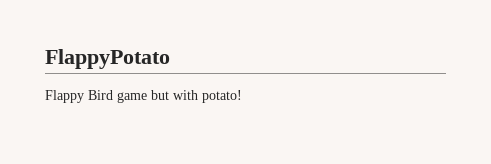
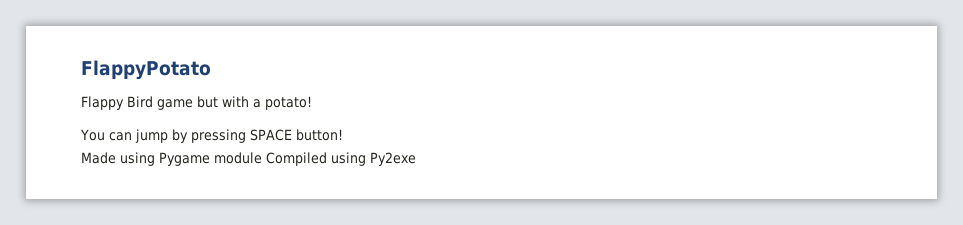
(198, 95) none -> [253,99,261,108] a
(242, 96) none -> [80,129,343,143] [81,152,416,166] // You can jump by pressing SPACE button! // Made using Pygame module Compiled using Py2exe

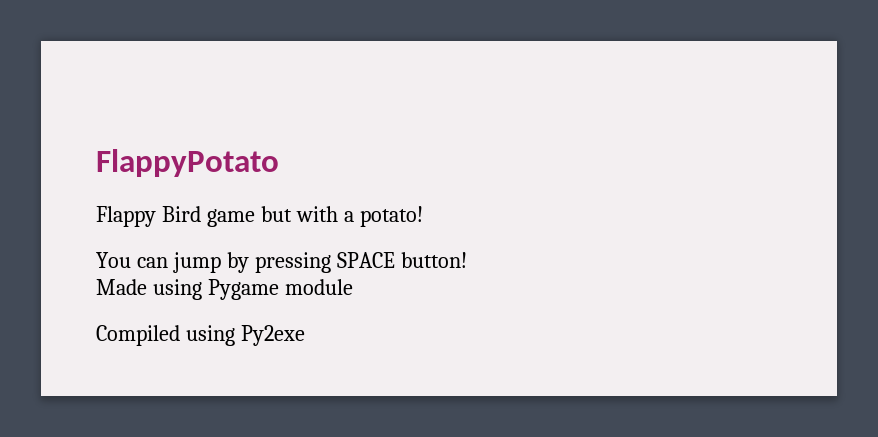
(262, 158) none -> (353, 287) //

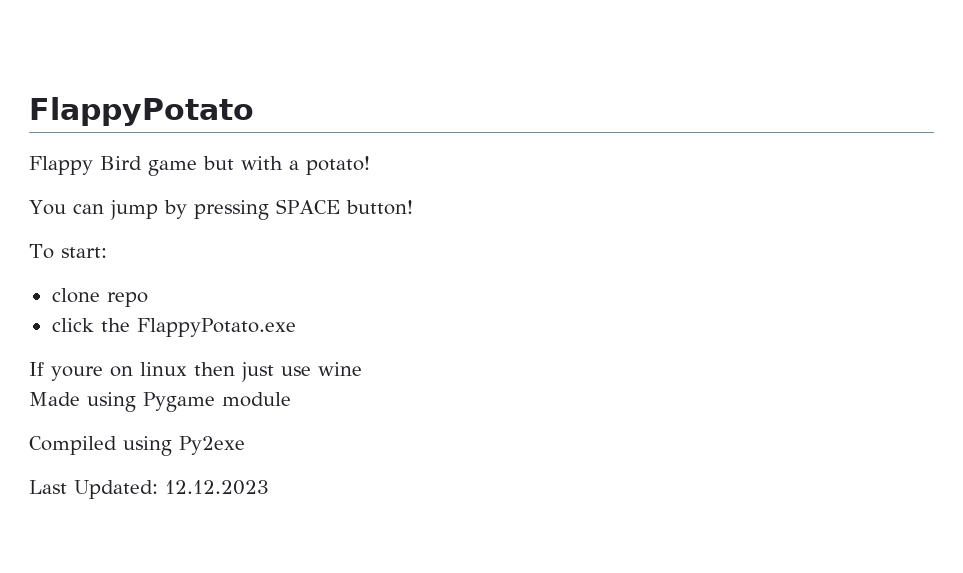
(467, 260) none -> [29,244,107,259] [51,288,148,307] [51,318,296,337] [29,362,362,382] // To start: // clone repo // click the FlappyPotato.exe // If youre on linux then just use wine
(305, 335) none -> [29,480,269,499] // Last Updated: 12.12.2023

